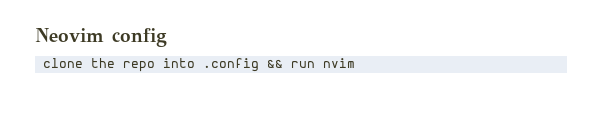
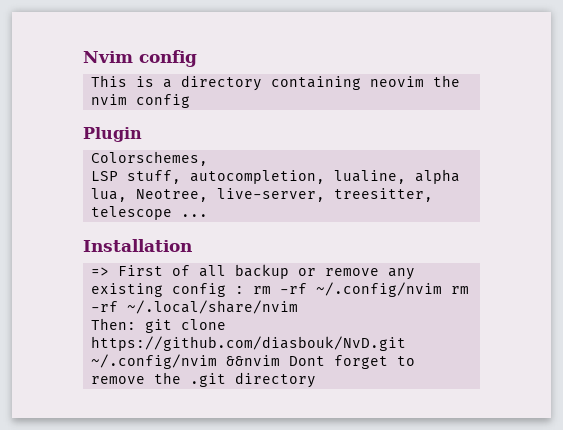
[35,28,167,47] [43,58,356,72] Neovim config // clone the repo into .config && run nvim -> [83,50,197,67] [91,75,461,91] [91,94,191,108] [83,127,142,142] [91,151,209,166] [91,169,461,184] [91,188,434,202] [91,206,209,220] [83,239,192,252] [91,264,416,280] [91,282,470,297] [91,300,299,314] [91,318,227,333] [91,336,407,351] [91,354,416,369] [91,372,317,388] Nvim config // This is a directory containing neovim the nvim config // Plugin // Colorschemes, // LSP stuff, autocompletion, lualine, alpha lua, Neotree, live-server, treesitter, telescope ... // Installation // => First of all backup or remove any existing config : rm -rf ~/.config/nvim rm -rf ~/.local/share/nvim // Then: git clone https://github.com/diasbouk/NvD.git ~/.config/nvim &&nvim Dont forget to remove the .git directory

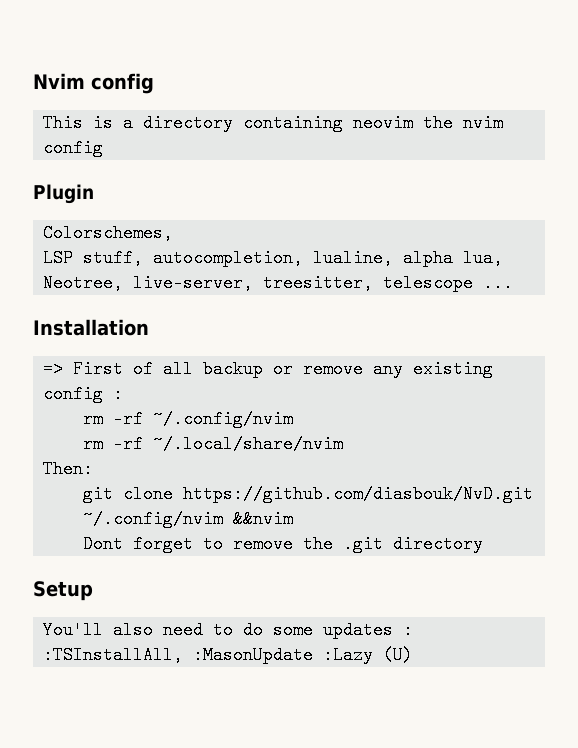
(245, 290) none -> (123, 394) //
(443, 289) none -> (293, 419) //
(137, 324) none -> (93, 469) //
(281, 360) none -> (293, 519) //
(317, 380) none -> [33,581,93,601] [42,621,413,639] [42,646,413,664] // Setup // You'll also need to do some updates : :TSInstallAll, :MasonUpdate :Lazy (U)

